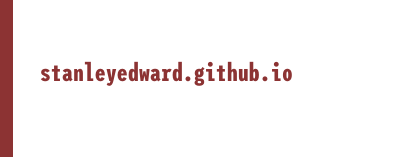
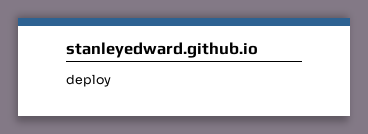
(293, 73) none -> [66,74,111,87] // deploy

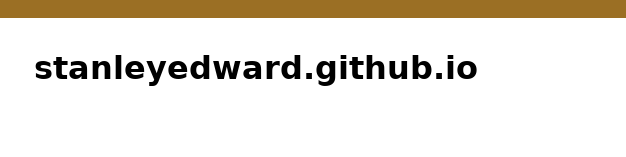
[66,74,111,87] // deploy -> (478, 70) none

